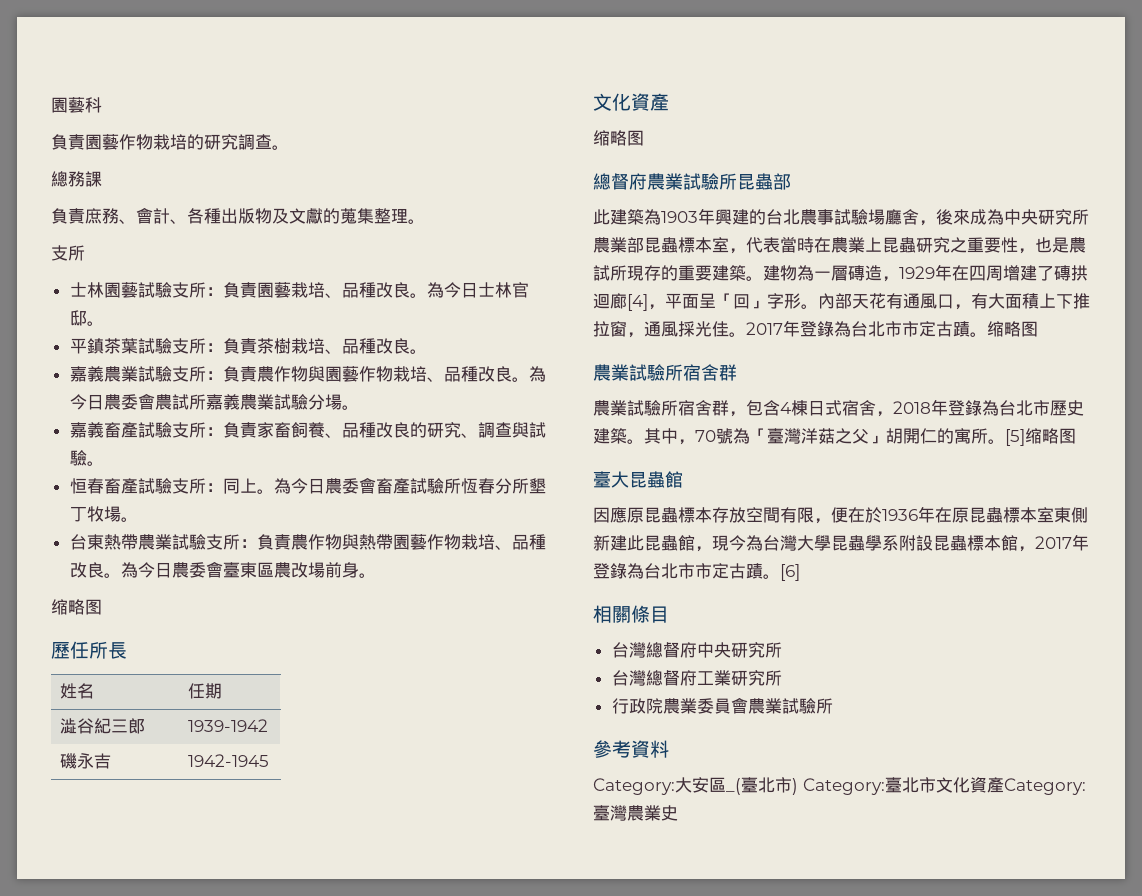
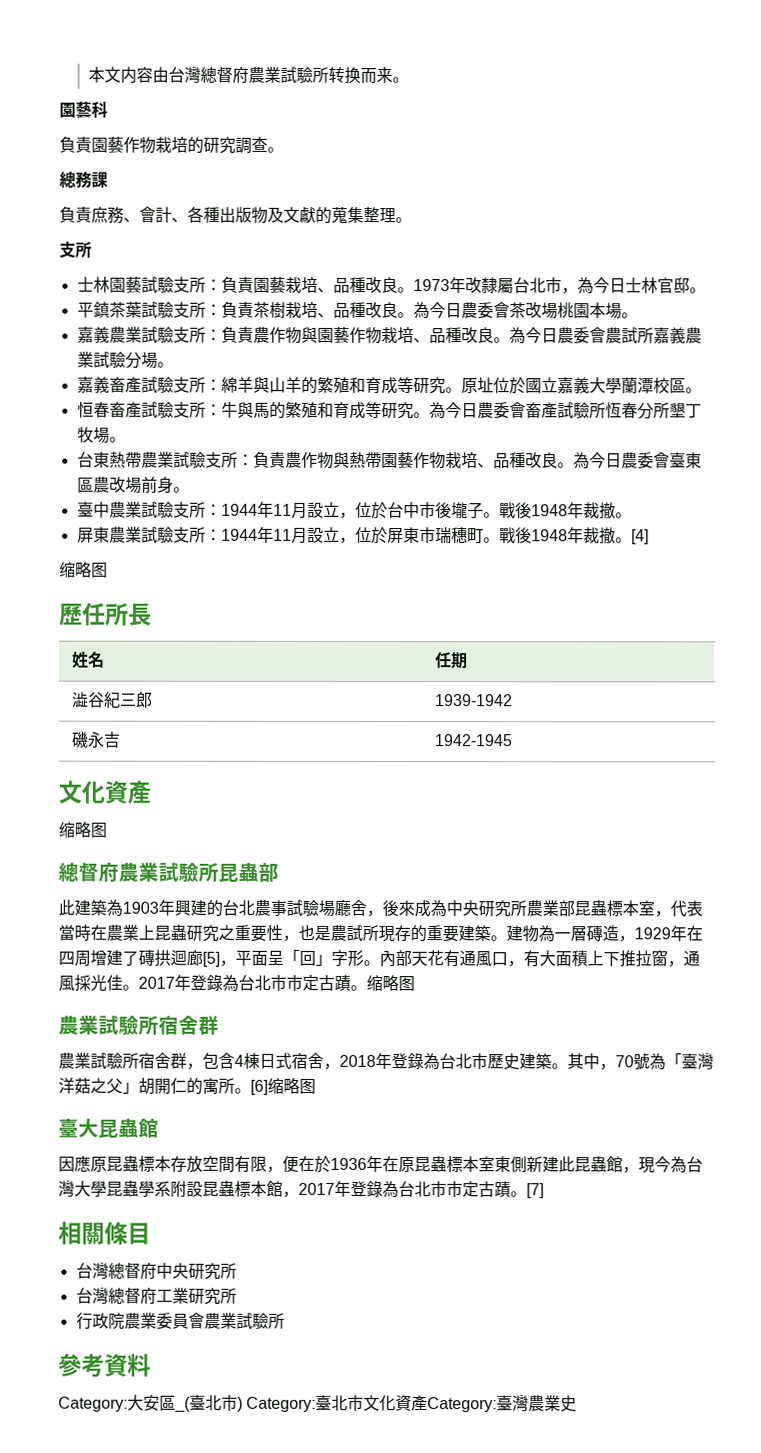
(51, 105) none -> [88,66,410,84] 本文内容由台灣總督府農業試驗所转换而来。 //
(427, 295) none -> [412,277,578,295] 1973年改隸屬台北市，
(427, 351) none -> [412,302,638,320] 為今日農委會茶改場桃園本場。
[222,422,546,438] [69,450,87,466] 負責家畜飼養、品種改良的研究、調查與試驗 -> [220,376,686,395] 綿羊與山羊的繁殖和育成等研究。原址位於國立嘉義大學蘭潭校區
[222,478,257,494] 同上 -> [220,401,414,420] 牛與馬的繁殖和育成等研究
(376, 575) none -> [76,501,632,520] [76,526,649,545] // 臺中農業試驗支所：1944年11月設立，位於台中市後壠子。戰後1948年裁撤。 // 屏東農業試驗支所：1944年11月設立，位於屏東市瑞穗町。戰後1948年裁撤。[4]
[627,294,648,311] [4] -> [202,951,220,967] [5]
[1005,429,1025,446] [5] -> [250,1079,268,1095] [6]
[780,564,800,581] [6] -> [526,1183,544,1199] [7]

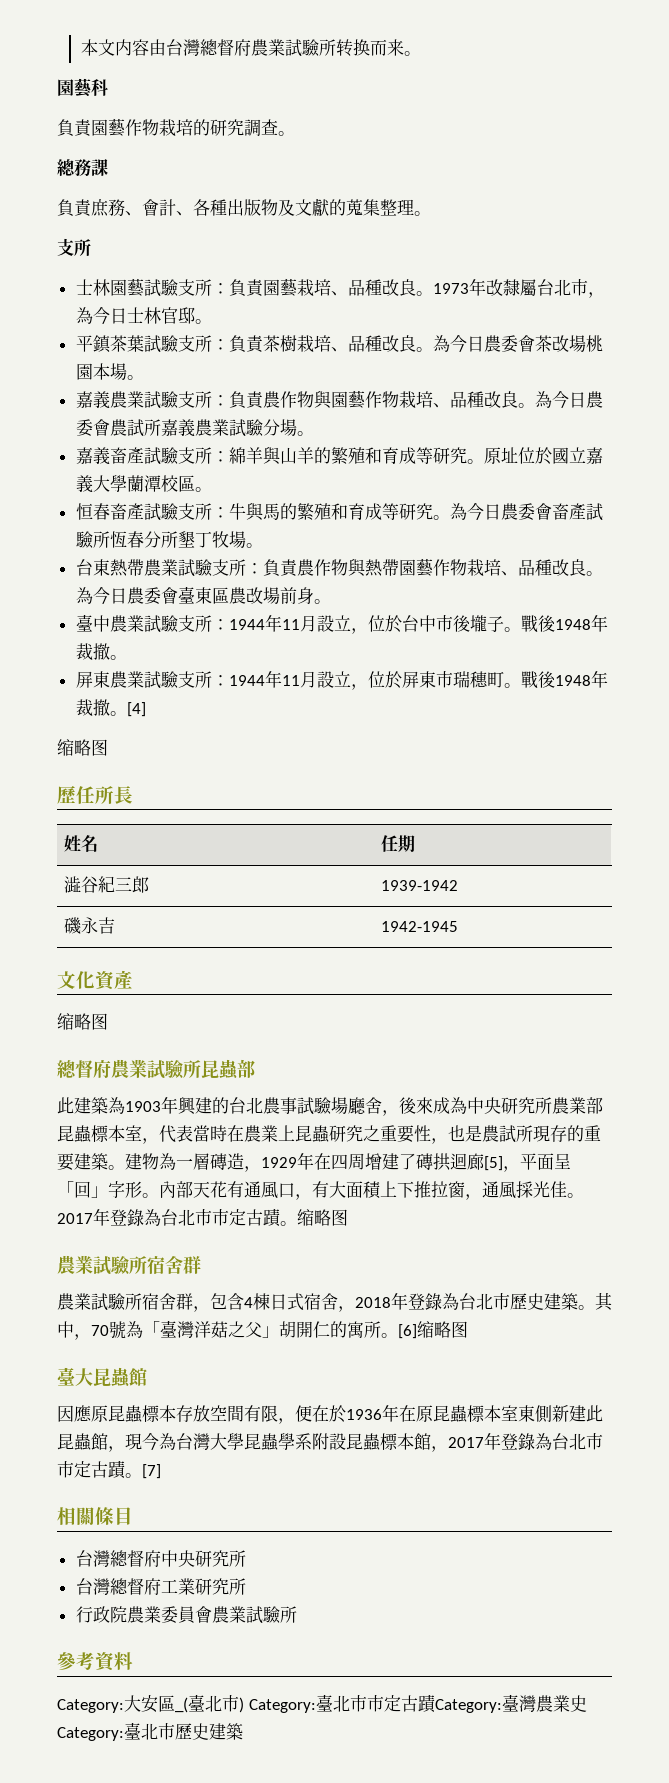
[363,1394,429,1412] 文化資產 -> [366,1694,436,1713] 市定古蹟
(578, 1404) none -> [57,1722,243,1741] Category:臺北市歷史建築

